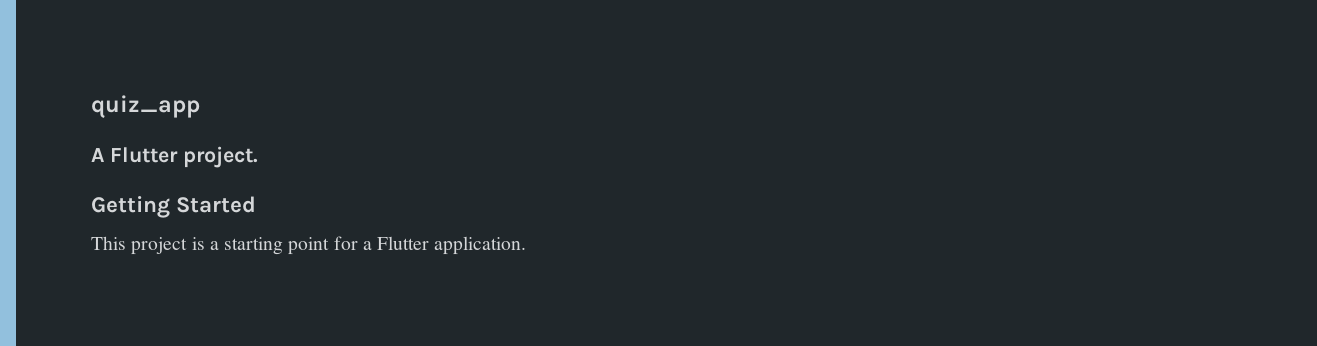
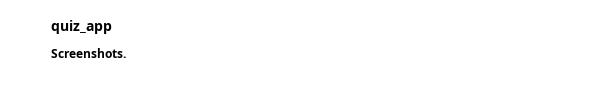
[91,146,258,168] [91,196,257,218] [91,236,527,255] A Flutter project. // Getting Started // This project is a starting point for a Flutter application. -> [51,48,126,58] Screenshots.

